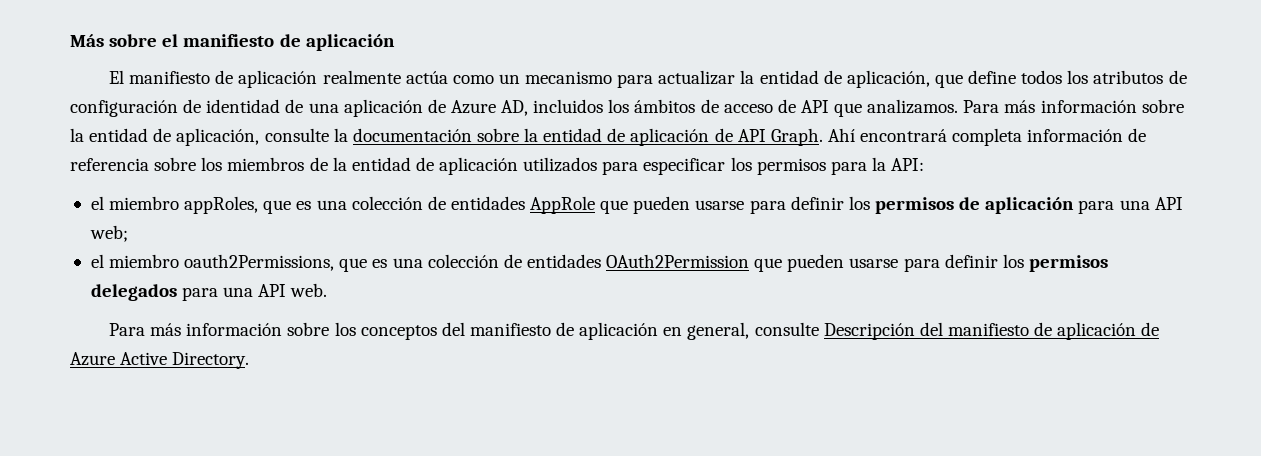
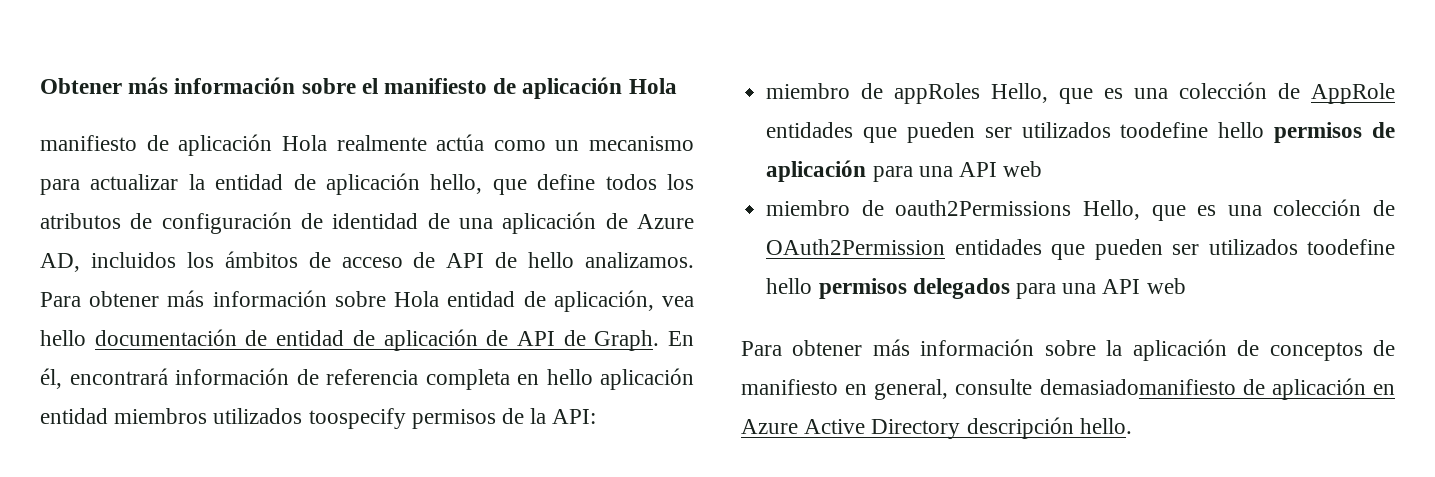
[70,34,104,47] Más -> [40,77,296,94] Obtener más información
[109,70,318,88] // El manifiesto de aplicación -> [628,78,677,94] [40,134,327,156] Hola // manifiesto de aplicación Hola
[846,70,930,88] aplicación, -> [326,173,483,195] aplicación hello,
[834,103,863,117] que -> [495,252,575,268] de hello
[1004,99,1184,113] [70,128,539,146] más información sobre la entidad de aplicación, consulte la documentación sobre la -> [89,290,694,312] [40,329,268,346] obtener más información sobre Hola entidad de aplicación, vea hello documentación de
[770,128,1147,146] [70,157,925,175] [90,196,870,214] Graph. Ahí encontrará completa información de referencia sobre los miembros de la entidad de aplicación utilizados para especificar los permisos para la API: // el miembro appRoles, que es una colección de entidades AppRole que pueden usarse para definir los -> [563,330,694,351] [40,368,694,390] [40,408,597,429] [766,82,1396,104] [766,122,1265,143] de Graph. En él, encontrará información de referencia completa en hello aplicación entidad miembros utilizados toospecify permisos de la API: // miembro de appRoles Hello, que es una colección de AppRole entidades que pueden ser utilizados toodefine hello
[89,225,128,242] [90,254,1024,272] web; // el miembro oauth2Permissions, que es una colección de entidades OAuth2Permission que pueden usarse para definir los -> [1003,161,1043,177] [766,199,1395,221] [766,239,1395,260] [766,278,813,294] web // miembro de oauth2Permissions Hello, que es una colección de OAuth2Permission entidades que pueden ser utilizados toodefine hello
[290,283,328,297] [109,322,1160,340] [70,352,250,369] web. // Para más información sobre los conceptos del manifiesto de aplicación en general, consulte Descripción del manifiesto de aplicación de Azure Active Directory. -> [1146,278,1186,294] [741,339,1395,361] [741,378,1395,400] [741,417,1132,439] web // Para obtener más información sobre la aplicación de conceptos de manifiesto en general, consulte demasiadomanifiesto de aplicación en Azure Active Directory descripción hello.

